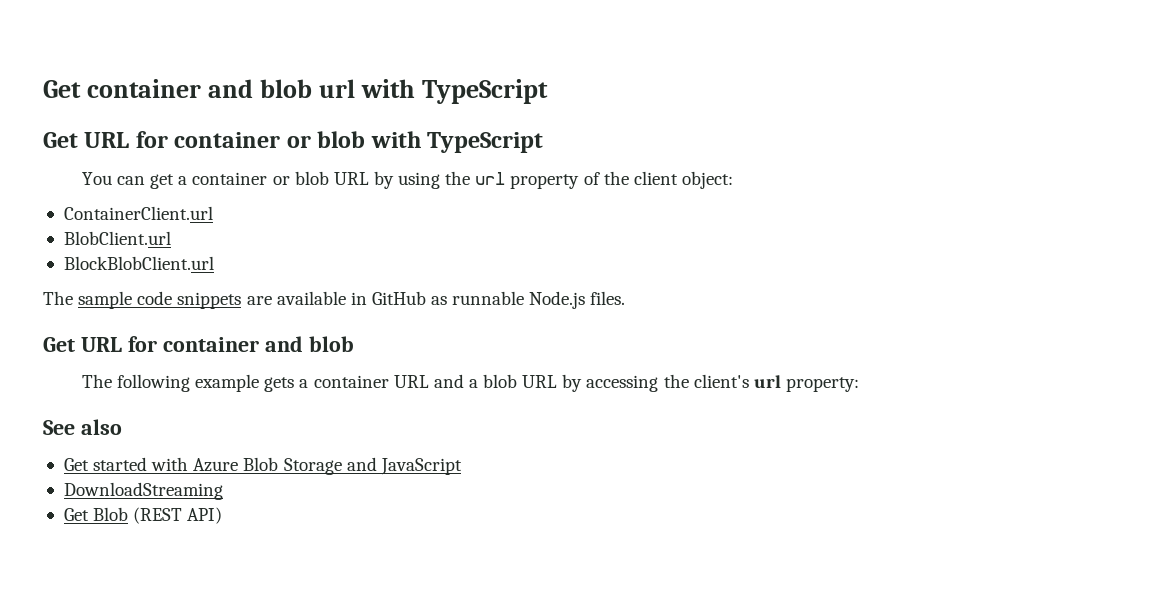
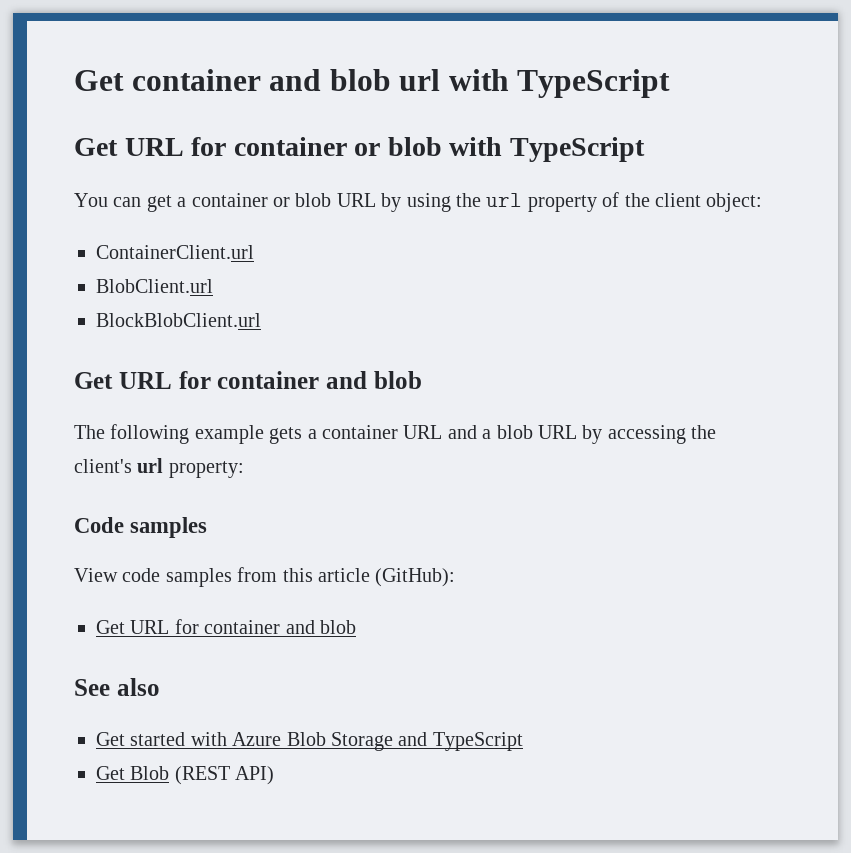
[43,291,626,309] // The sample code snippets are available in GitHub as runnable Node.js files. -> (261, 320) none
(859, 384) none -> [74,517,208,538] [74,567,456,587] [96,619,356,634] // Code samples // View code samples from this article (GitHub): // Get URL for container and blob
[380,458,462,475] [63,482,223,500] JavaScript // DownloadStreaming -> [432,732,523,751] TypeScript

